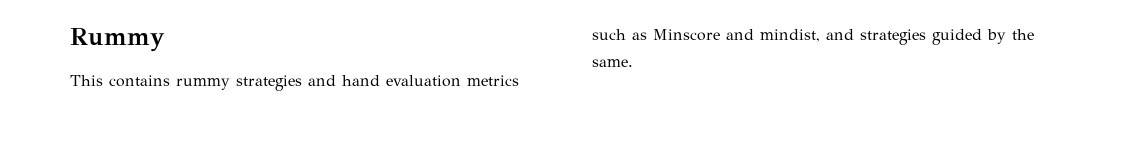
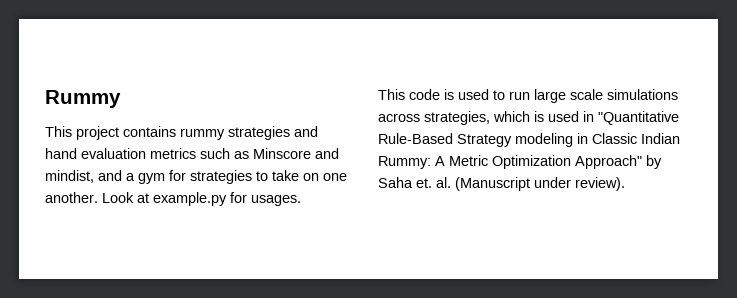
(103, 80) none -> [76,126,119,140] project
[860,29,1034,45] [592,59,633,67] strategies guided by the same. -> [126,170,347,184] [45,192,301,206] [378,89,678,103] [378,111,679,125] [378,133,680,147] [378,155,662,169] [378,177,625,191] a gym for strategies to take on one another. Look at example.py for usages. // This code is used to run large scale simulations across strategies, which is used in "Quantitative Rule-Based Strategy modeling in Classic Indian Rummy: A Metric Optimization Approach" by Saha et. al. (Manuscript under review).

